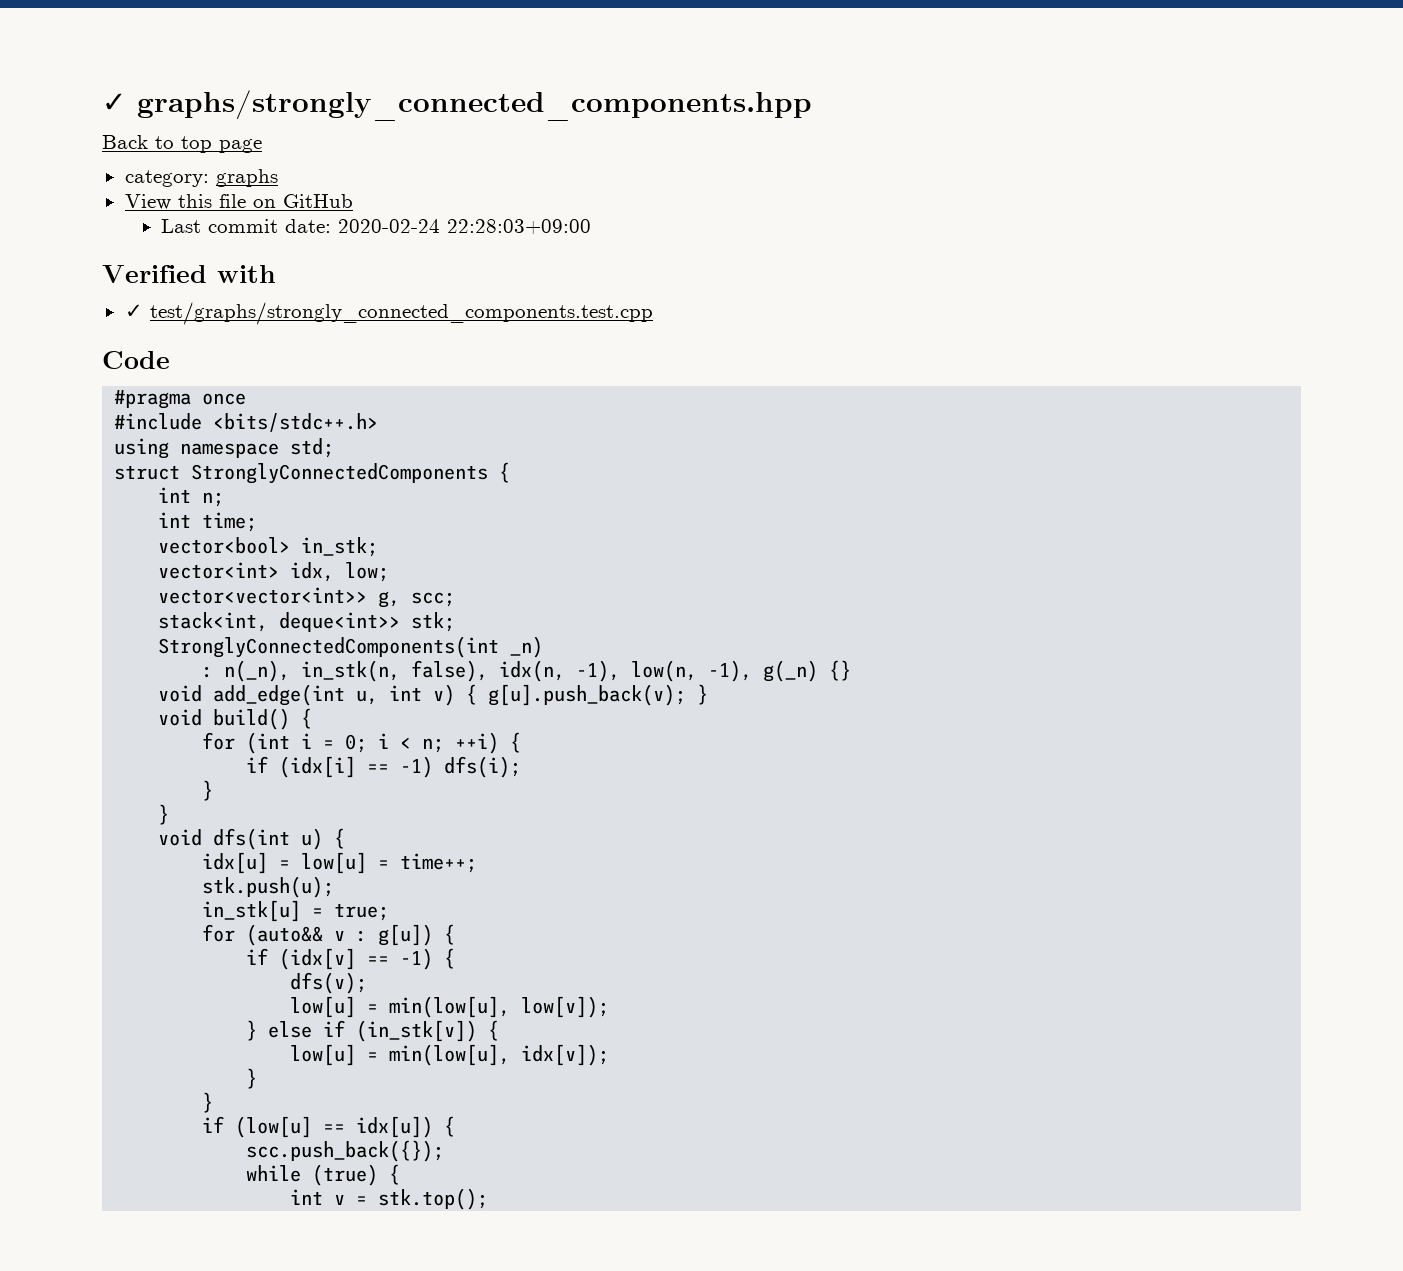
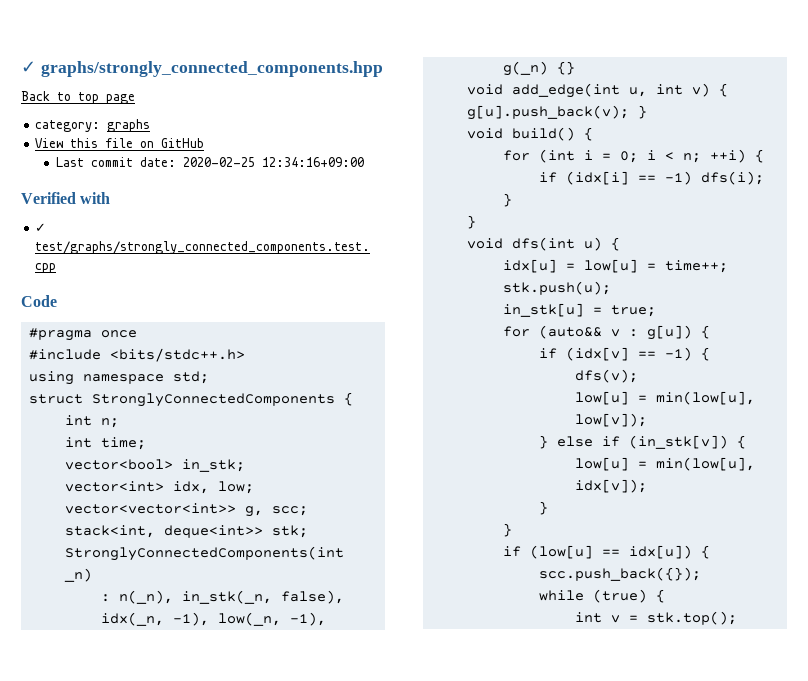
[337,219,591,234] 2020-02-24 22:28:03+09:00 -> [182,157,364,167] 2020-02-25 12:34:16+09:00
[301,660,698,682] in_stk(n, false), idx(n, -1), low(n, -> [181,590,344,604] [100,612,281,626] in_stk(_n, false), idx(_n, -1), low(_n,

